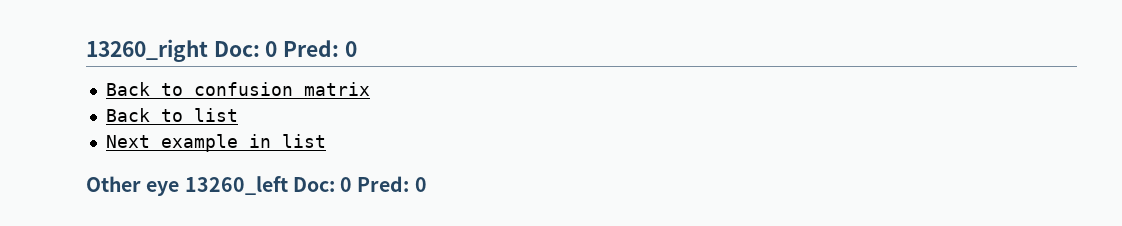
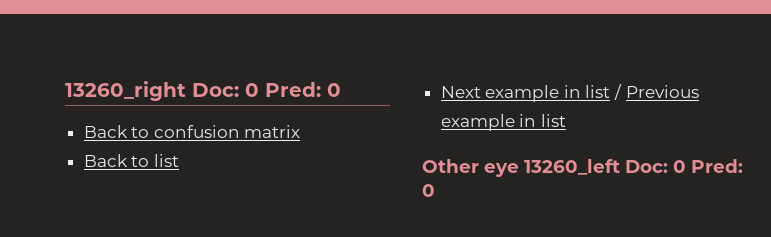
(326, 141) none -> [614,84,699,100] [440,114,566,131] / Previous example in list

